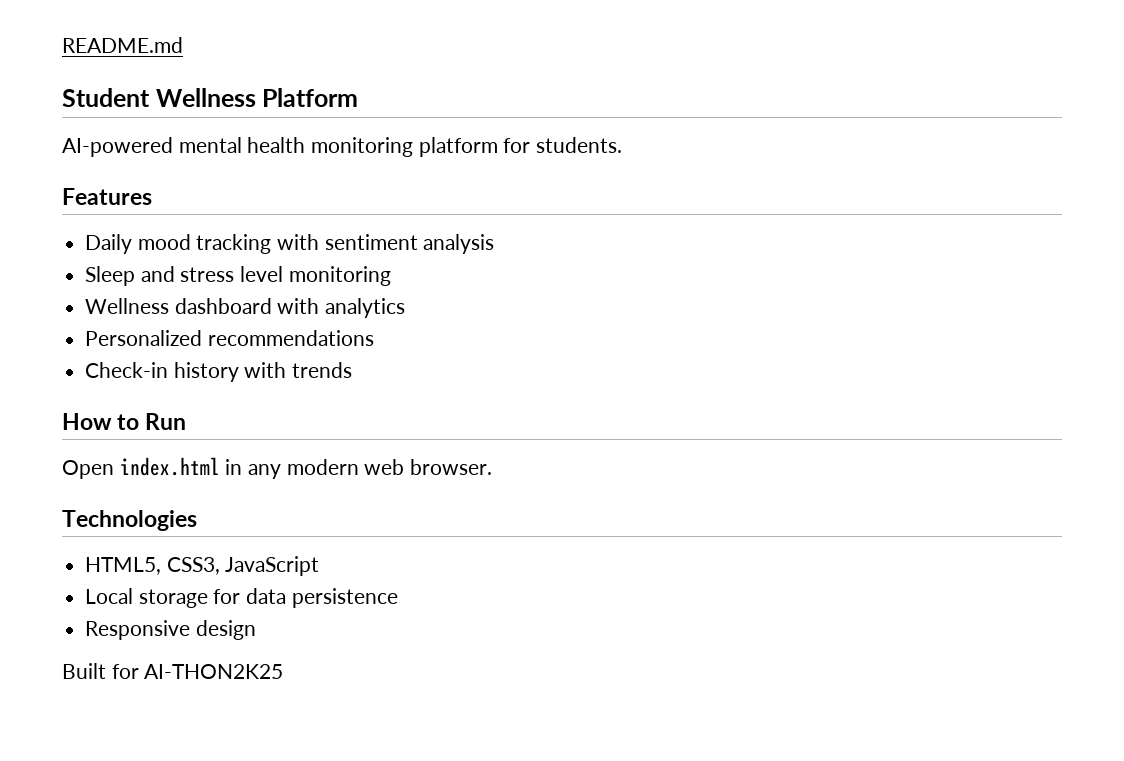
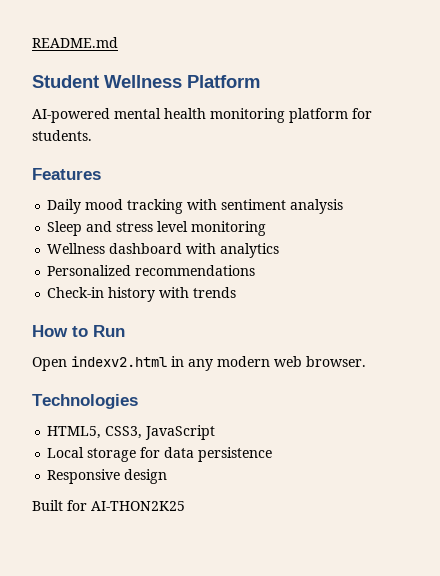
[119,457,220,476] index.html -> [71,356,167,367] indexv2.html

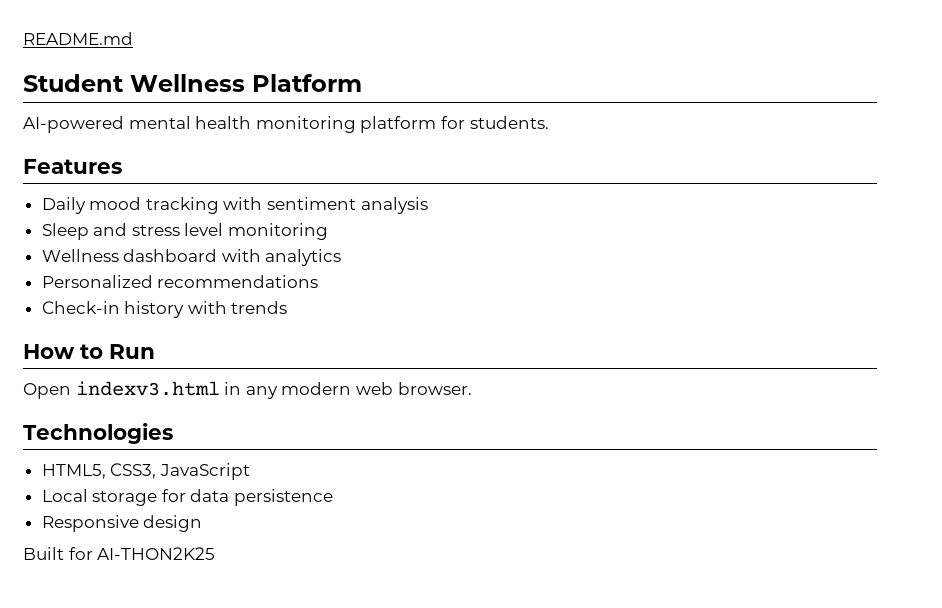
[71,356,167,367] indexv2.html -> [75,381,220,396] indexv3.html

